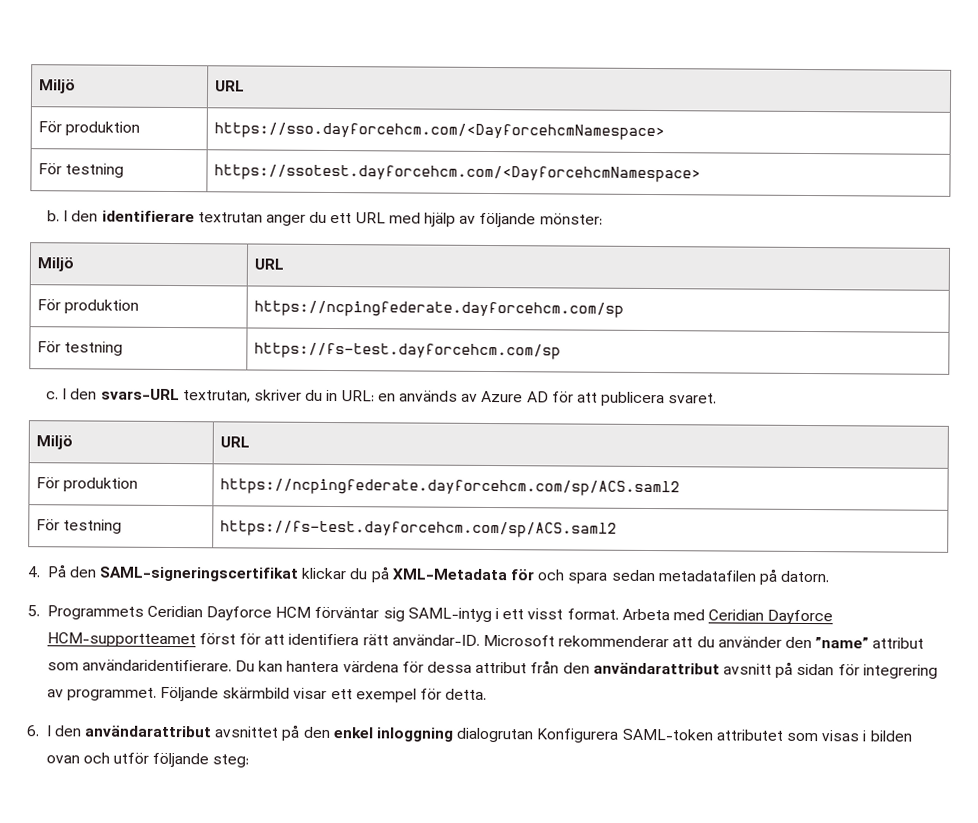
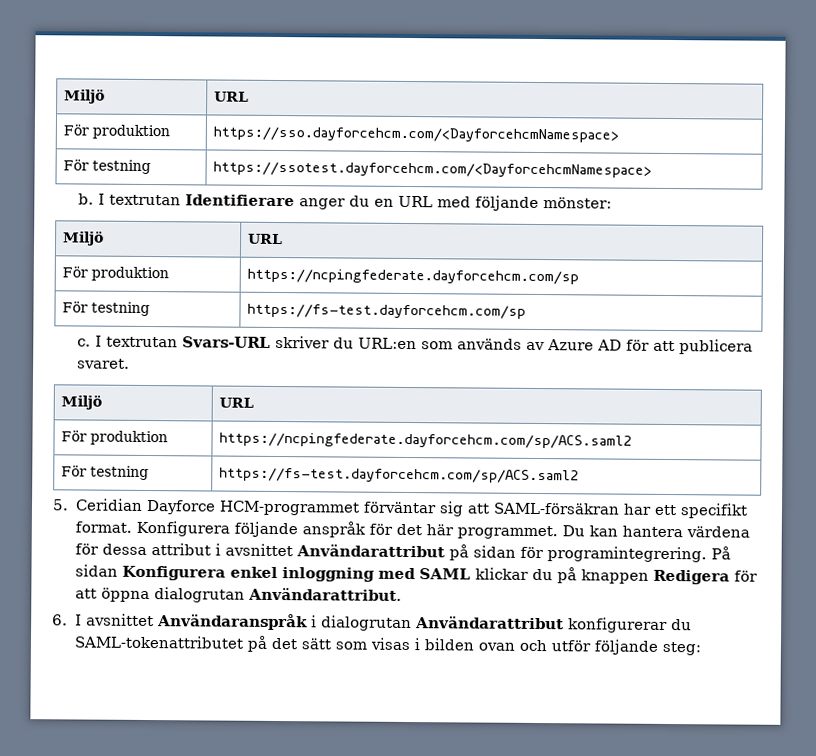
[71,210,263,223] den identifierare textrutan -> [108,194,295,207] textrutan Identifierare
[330,212,353,224] ett -> [373,198,394,207] en
[423,212,477,227] hjälp av -> (471, 202) none
[70,388,396,403] den svars-URL textrutan, skriver du in URL: en -> [105,335,453,350] textrutan Svars-URL skriver du URL:en som
[27,564,831,585] [27,605,312,621] 4. På den SAML-signeringscertifikat klickar du på XML-Metadata för och spara sedan metadatafilen på datorn. // 5. Programmets Ceridian Dayforce HCM -> [52,498,360,516] 5. Ceridian Dayforce HCM-programmet
[407,607,834,625] [46,632,925,649] [46,659,232,672] SAML-intyg i ett visst format. Arbeta med Ceridian Dayforce HCM-supportteamet först för att identifiera rätt användar-ID. Microsoft rekommenderar att du använder den ”name” attribut som användaridentifierare. -> [466,502,748,519] [74,520,558,540] att SAML-försäkran har ett specifikt format. Konfigurera följande anspråk för det här programmet.
[530,660,938,679] [46,686,488,703] [26,724,784,743] från den användarattribut avsnitt på sidan för integrering av programmet. Följande skärmbild visar ett exempel för detta. // 6. I den användarattribut avsnittet på den enkel inloggning dialogrutan Konfigurera SAML-token attributet -> [214,543,731,563] [74,564,758,585] [74,587,402,603] [52,613,692,633] [73,635,331,652] i avsnittet Användarattribut på sidan för programintegrering. På sidan Konfigurera enkel inloggning med SAML klickar du på knappen Redigera för att öppna dialogrutan Användarattribut. // 6. I avsnittet Användaranspråk i dialogrutan Användarattribut konfigurerar du SAML-tokenattributet på det sätt

